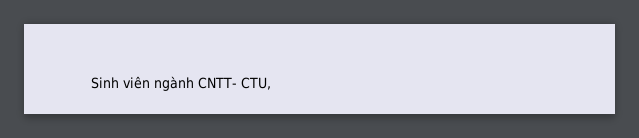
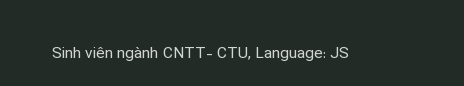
(271, 83) none -> [254,47,350,61] Language: JS

